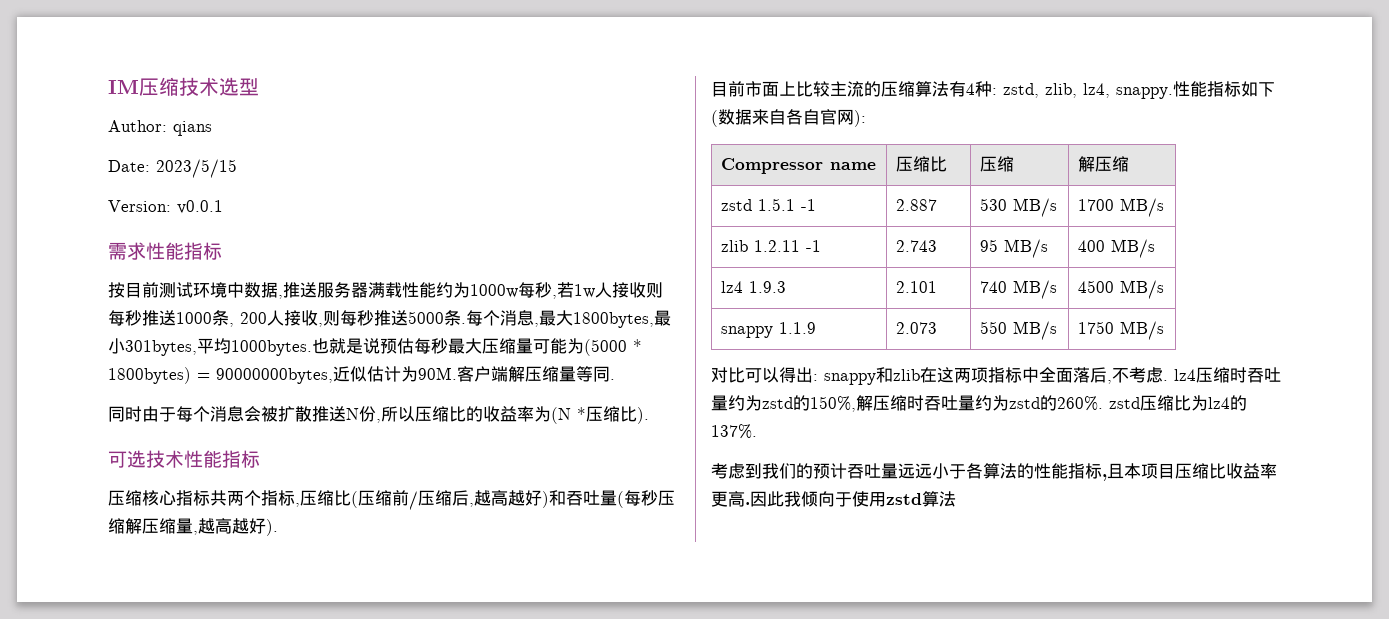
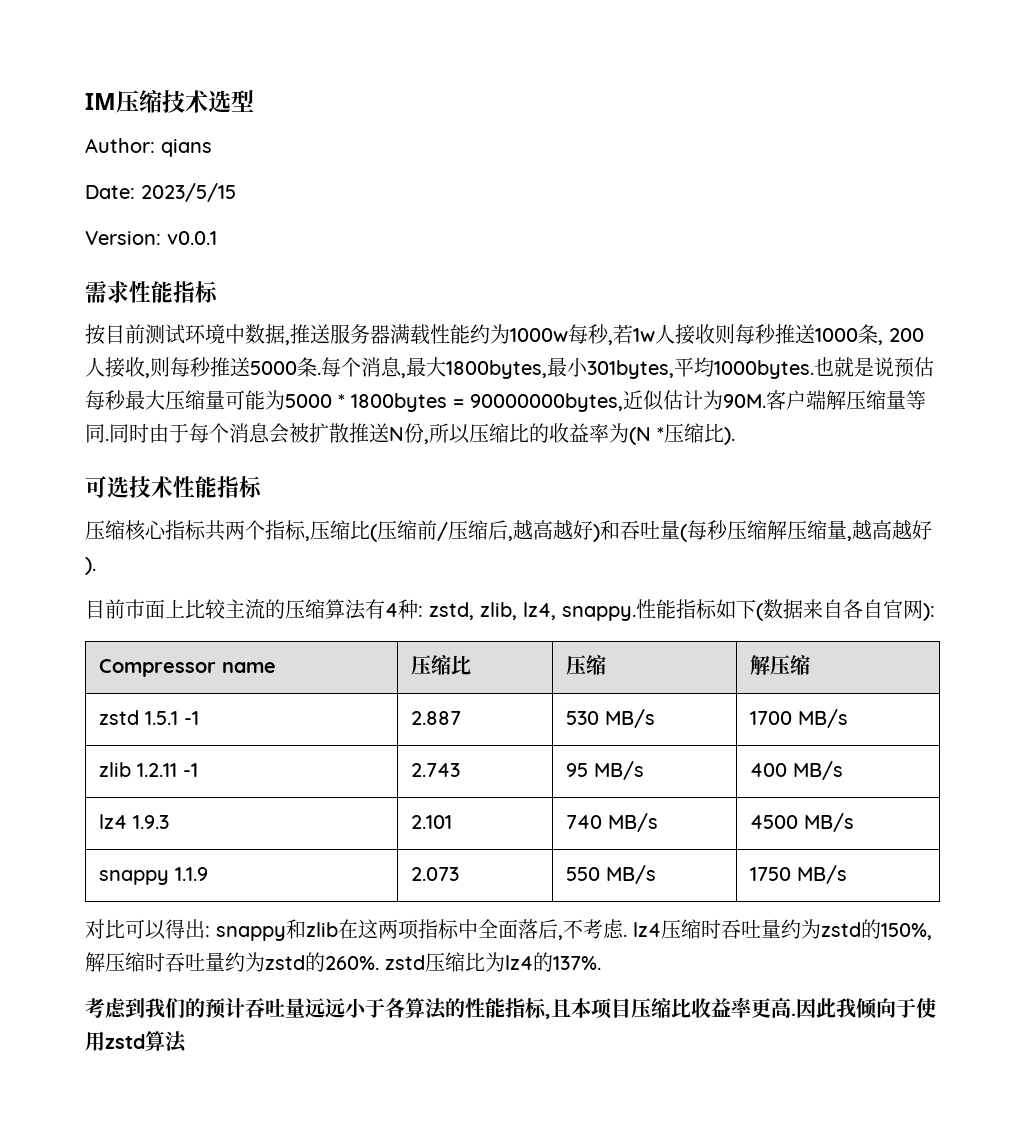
[584,339,642,356] [108,367,191,384] (5000 * 1800bytes) -> [285,393,447,412] 5000 * 1800bytes
(615, 379) // -> (109, 439) none

